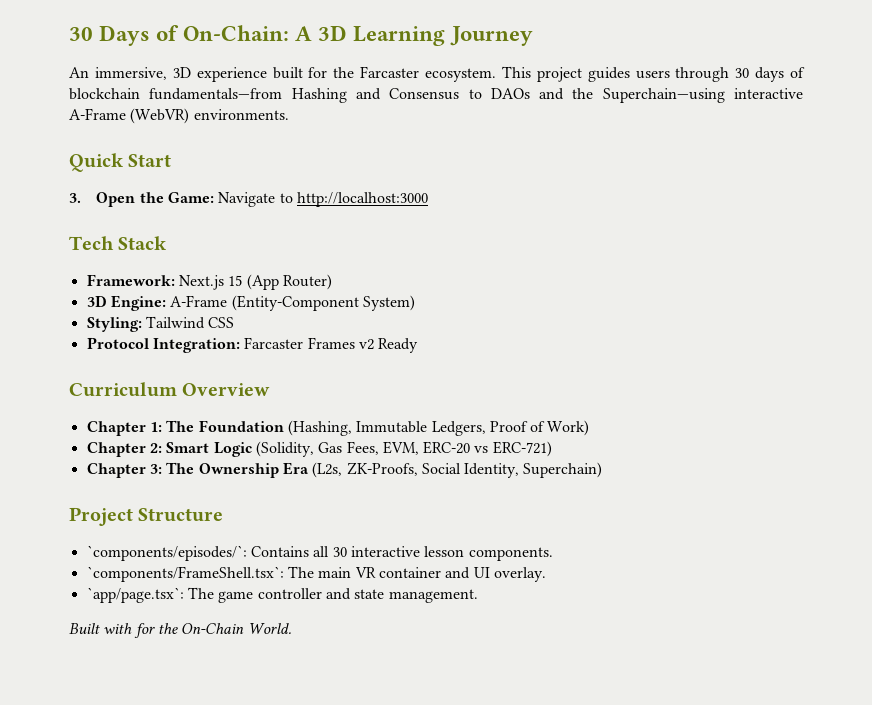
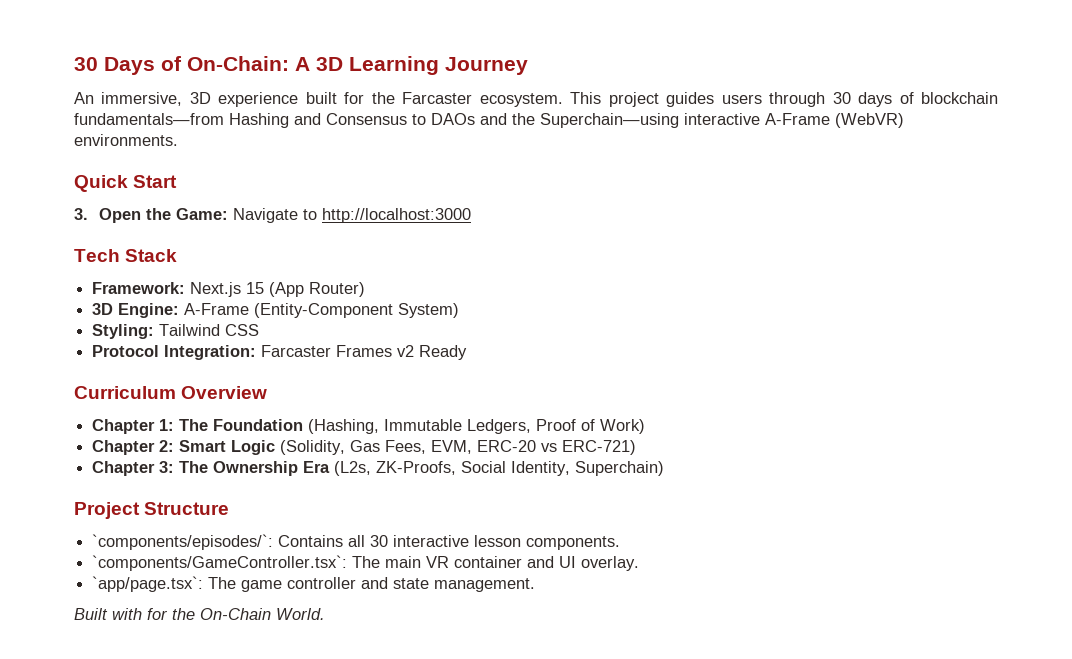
[86,566,284,582] `components/FrameShell.tsx`: -> [92,555,348,571] `components/GameController.tsx`:

